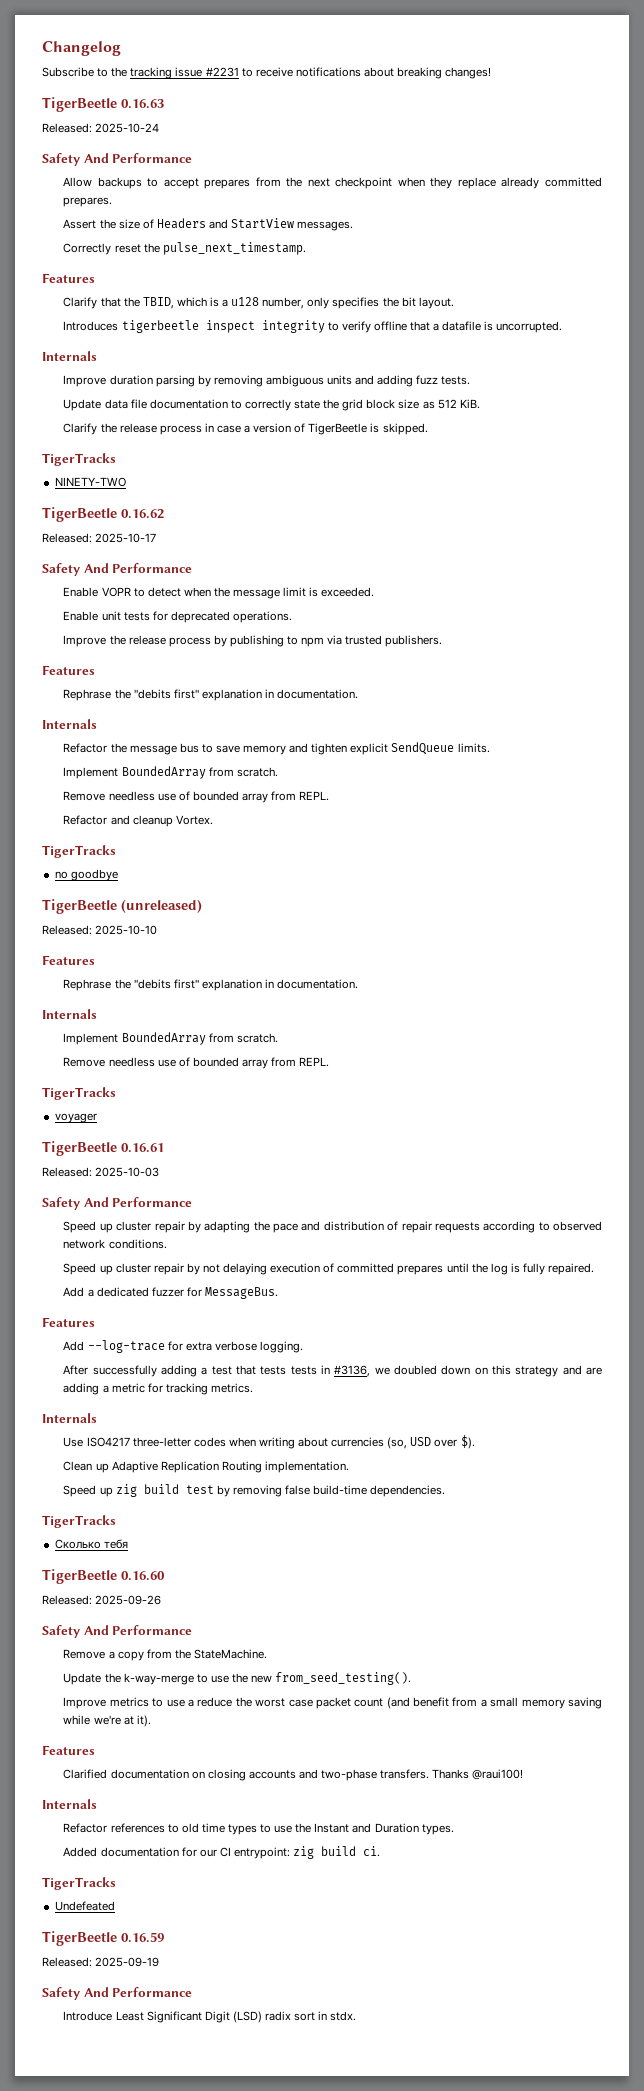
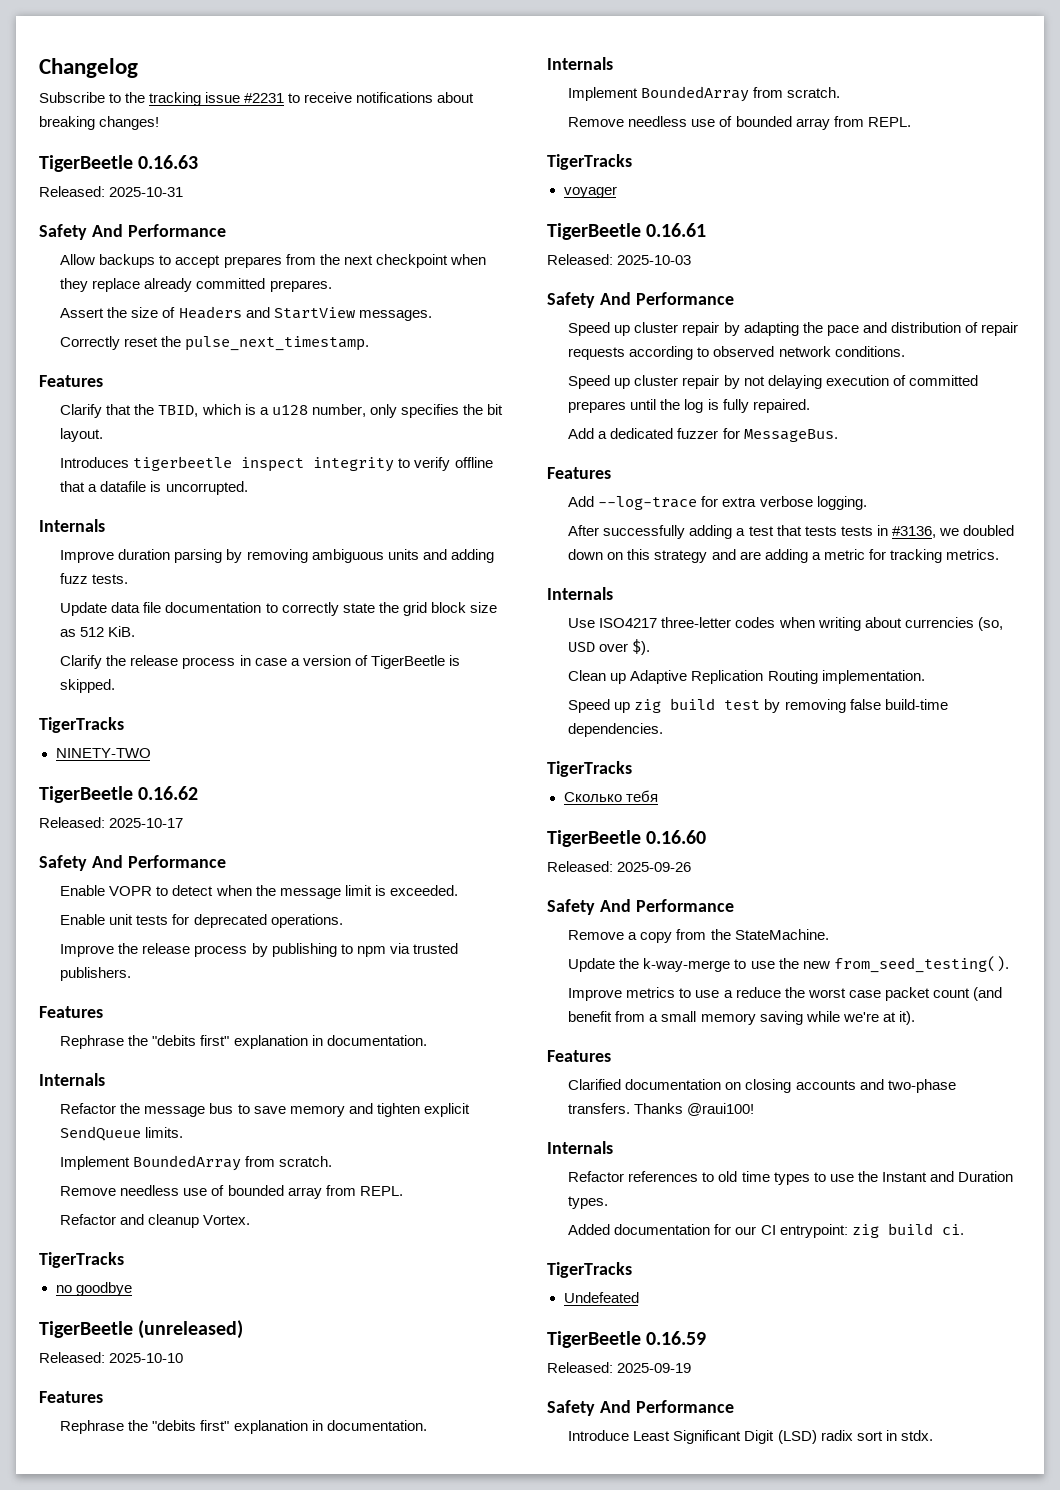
[95,123,160,133] 2025-10-24 -> [109,187,184,197] 2025-10-31

